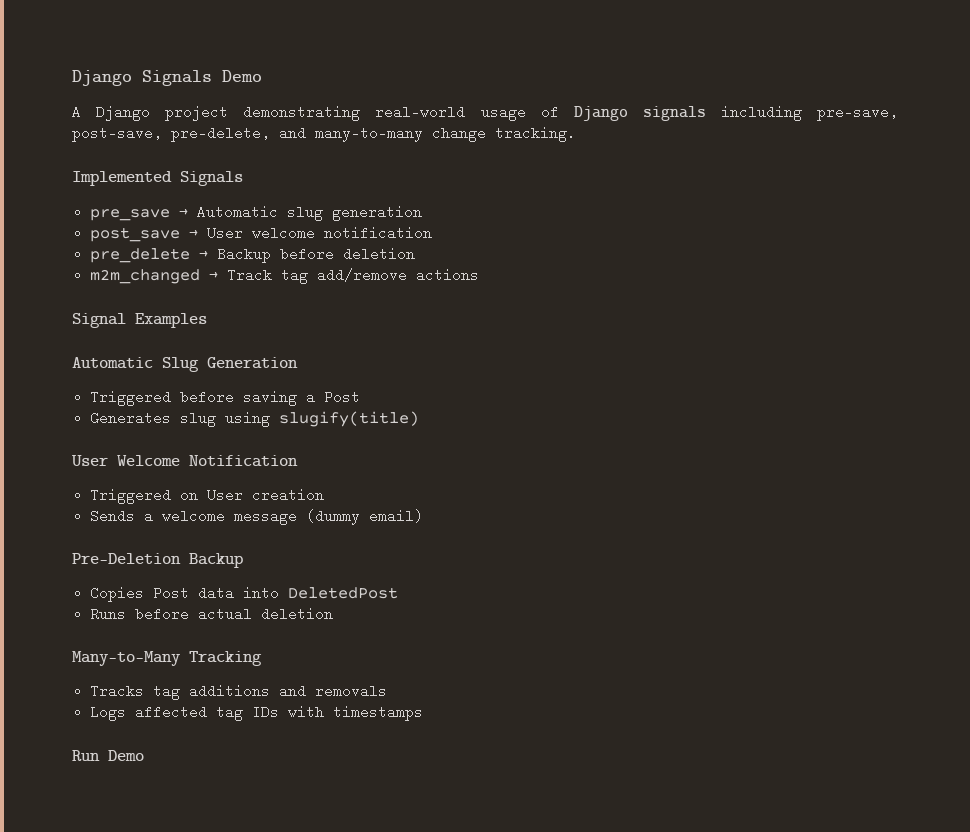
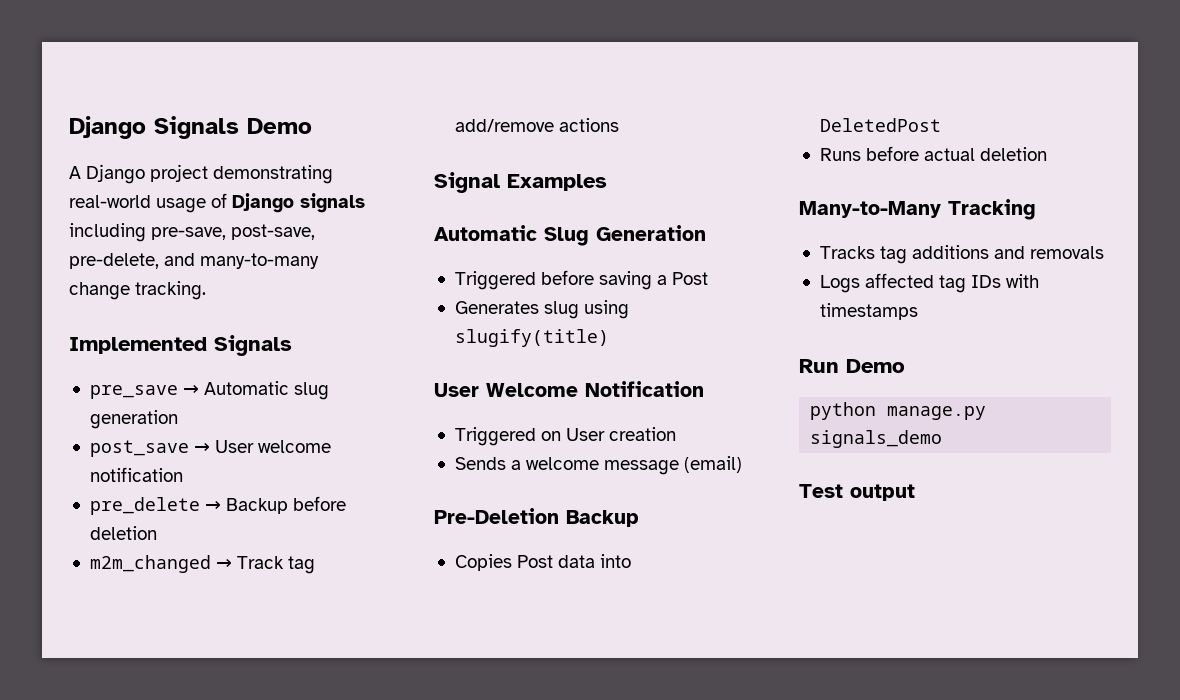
[306,509,424,525] (dummy email) -> [684,456,743,473] (email)
(144, 755) none -> [810,402,987,420] [810,430,943,448] [799,484,915,501] // python manage.py signals_demo // Test output

